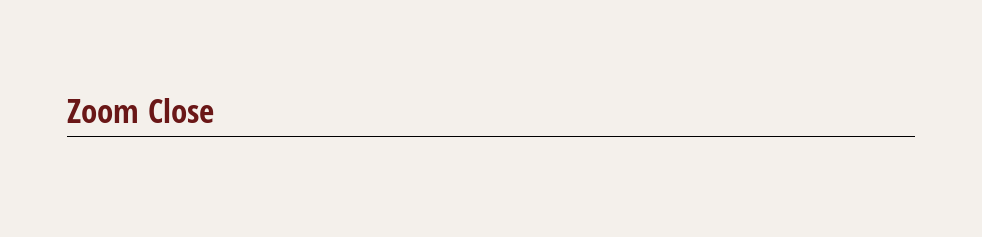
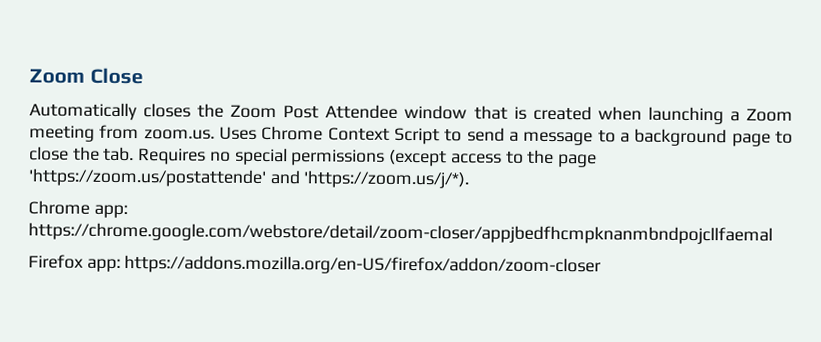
(214, 110) none -> [29,102,794,125] [29,124,794,147] [29,146,597,168] [28,168,470,189] [28,200,128,219] [28,222,773,245] [28,254,602,276] // Automatically closes the Zoom Post Attendee window that is created when launching a Zoom meeting from zoom.us. Uses Chrome Context Script to send a message to a background page to close the tab. Requires no special permissions (except access to the page 'https://zoom.us/postattende' and 'https://zoom.us/j/*). // Chrome app: https://chrome.google.com/webstore/detail/zoom-closer/appjbedfhcmpknanmbndpojcllfaemal // Firefox app: https://addons.mozilla.org/en-US/firefox/addon/zoom-closer

